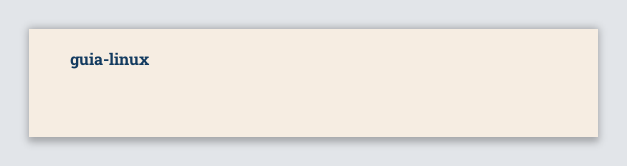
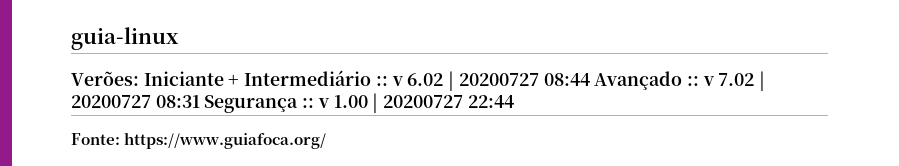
(150, 60) none -> [71,70,766,91] [71,93,514,113] [71,132,327,149] // Verões: Iniciante + Intermediário :: v 6.02 | 20200727 08:44 Avançado :: v 7.02 | 20200727 08:31 Segurança :: v 1.00 | 20200727 22:44 // Fonte: https://www.guiafoca.org/

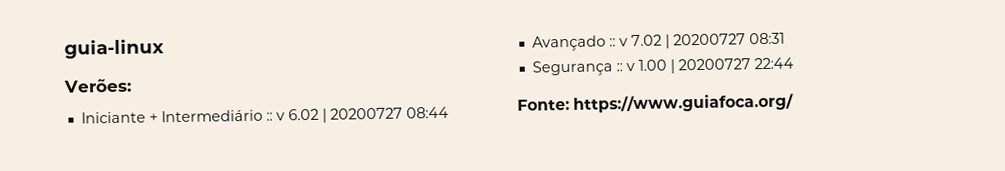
(139, 78) none -> (132, 85) //
(590, 79) none -> (449, 112) //
(200, 101) none -> (785, 38) //

